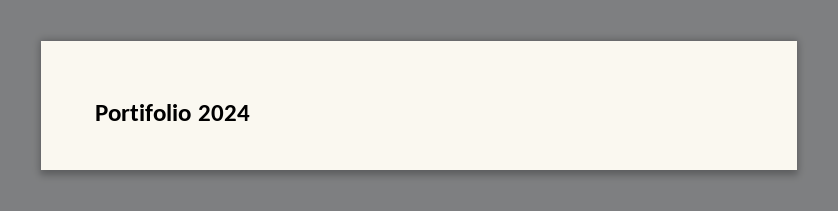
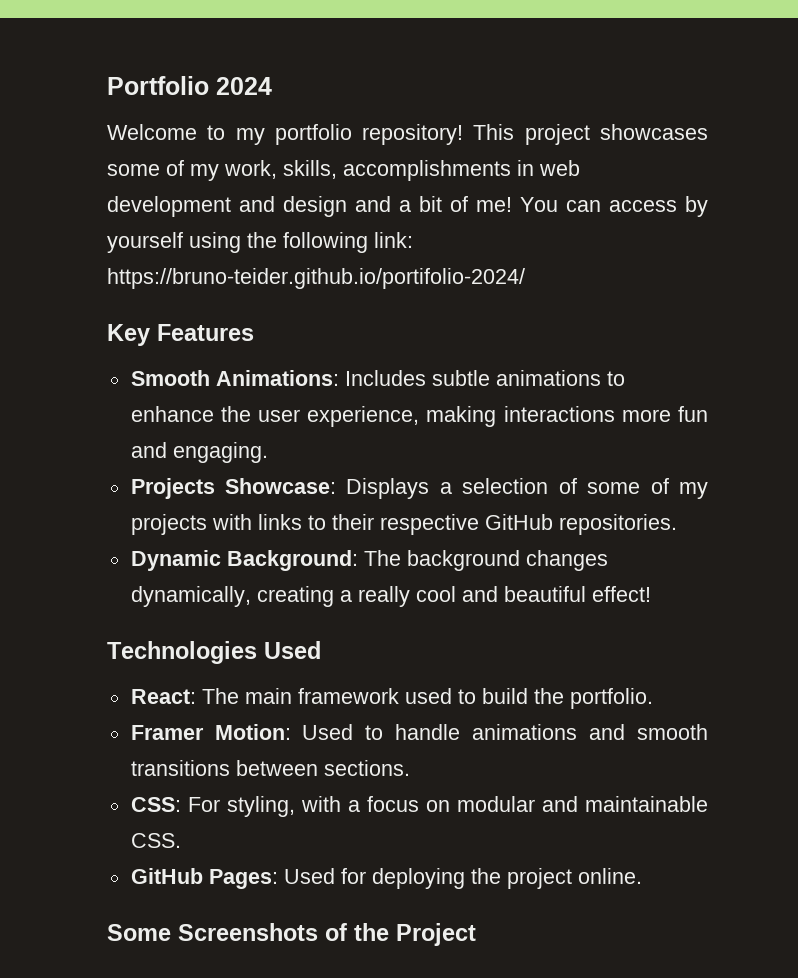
[95,104,191,121] Portifolio -> [107,76,209,95] Portfolio
(250, 113) none -> [107,124,708,145] [107,160,580,181] [107,196,708,217] [107,232,413,253] [107,268,525,289] [107,324,254,346] [130,370,625,386] [130,406,708,427] [130,442,268,463] [130,478,708,499] [130,514,677,535] [130,550,608,571] [130,586,651,607] [107,641,321,664] [130,688,653,709] [130,724,708,740] [130,760,410,776] [130,796,708,817] [130,833,181,848] [130,868,642,889] [107,923,476,946] // Welcome to my portfolio repository! This project showcases some of my work, skills, accomplishments in web development and design and a bit of me! You can access by yourself using the following link: https://bruno-teider.github.io/portifolio-2024/ // Key Features // Smooth Animations: Includes subtle animations to enhance the user experience, making interactions more fun and engaging. // Projects Showcase: Displays a selection of some of my projects with links to their respective GitHub repositories. // Dynamic Background: The background changes dynamically, creating a really cool and beautiful effect! // Technologies Used // React: The main framework used to build the portfolio. // Framer Motion: Used to handle animations and smooth transitions between sections. // CSS: For styling, with a focus on modular and maintainable CSS. // GitHub Pages: Used for deploying the project online. // Some Screenshots of the Project

